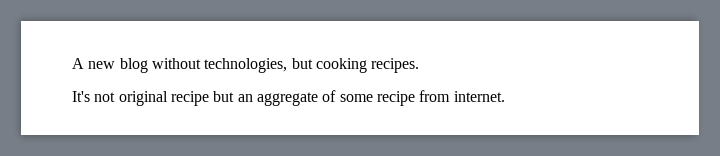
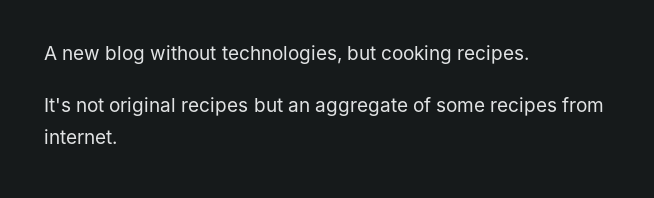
[170,91,209,106] recipe -> [181,97,249,116] recipes
[376,91,415,106] recipe -> [490,97,558,116] recipes

